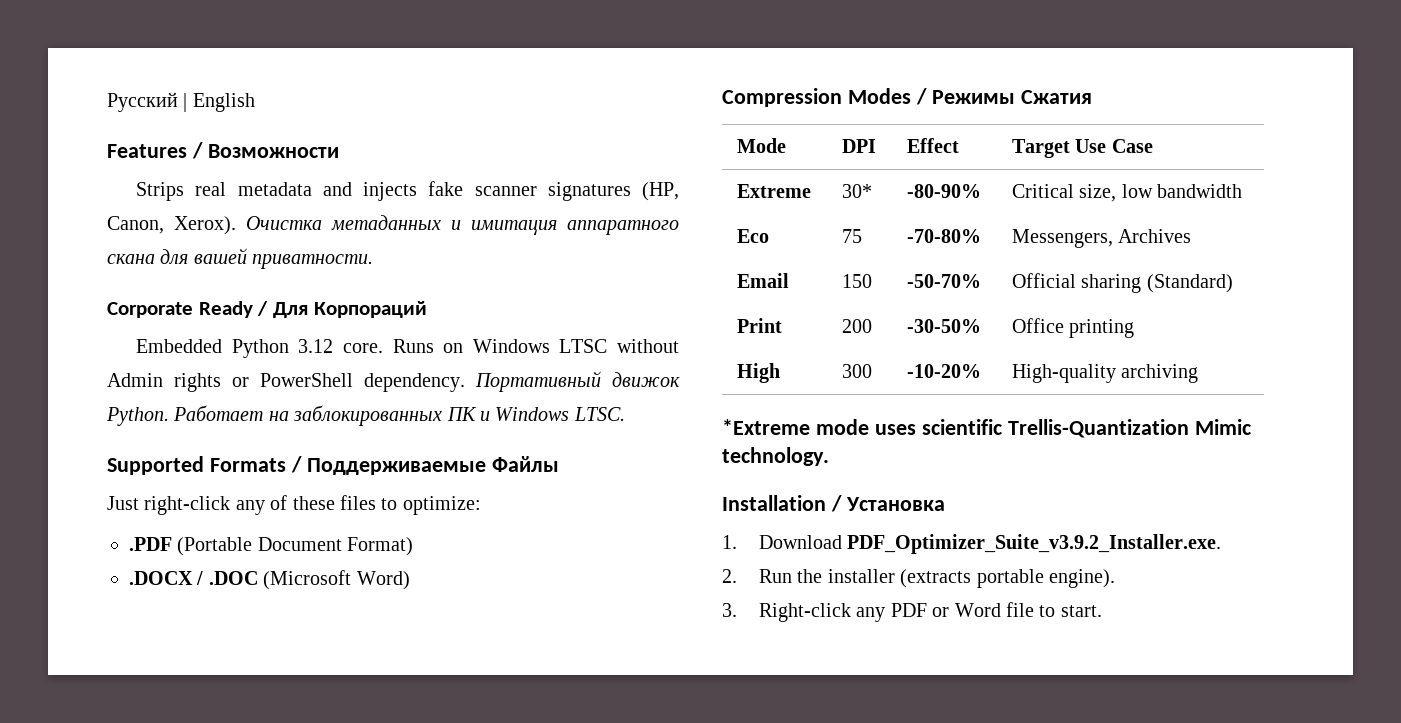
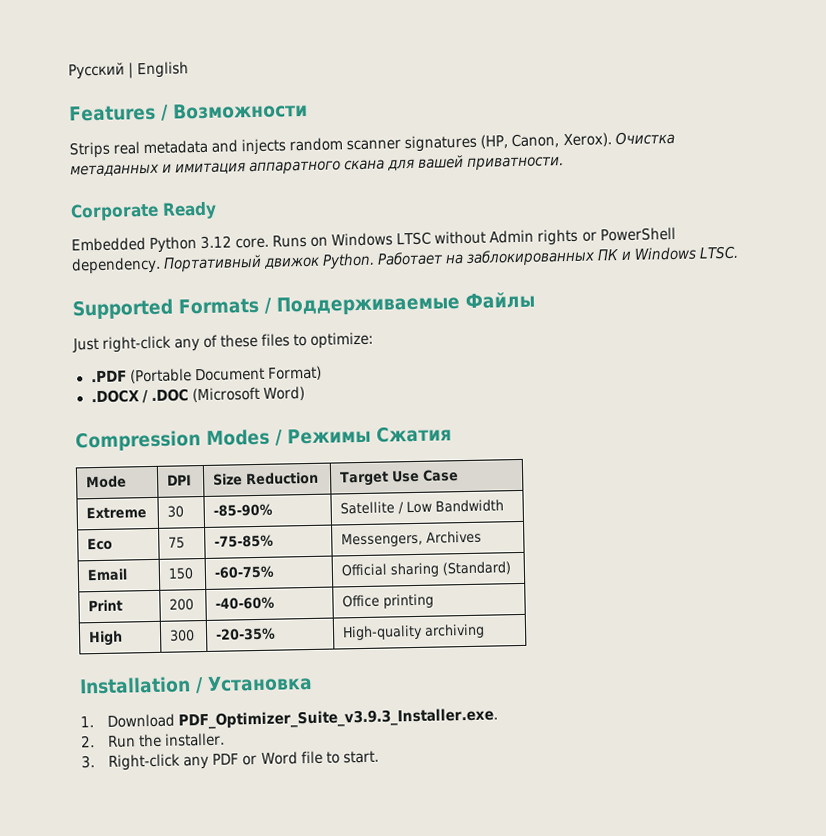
[428,181,464,196] fake -> [289,137,344,152] random
[257,301,427,318] / Для Корпораций -> (217, 210) none
[907,138,960,153] Effect -> [213,471,320,486] Size Reduction
[842,184,873,198] [907,184,982,198] [1012,184,1243,202] 30* | -80-90% | Critical size, low bandwidth -> [167,505,185,518] [213,503,274,517] [340,499,505,515] 30 | -85-90% | Satellite / Low Bandwidth
[907,229,982,243] -70-80% -> [214,534,275,548] -75-85%
[907,274,982,288] -50-70% -> [214,565,276,579] -60-75%
[907,319,982,333] -30-50% -> [215,596,276,610] -40-60%
[907,364,982,378] -10-20% -> [215,627,277,641] -20-35%
[722,419,1251,438] [722,447,829,466] // *Extreme mode uses scientific Trellis-Quantization Mimic technology. -> (486, 631) none
[847,534,1222,554] PDF_Optimizer_Suite_v3.9.2_Installer.exe. -> [178,707,499,730] PDF_Optimizer_Suite_v3.9.3_Installer.exe.
[827,569,1116,588] installer (extracts portable engine). -> [164,732,226,747] installer.

